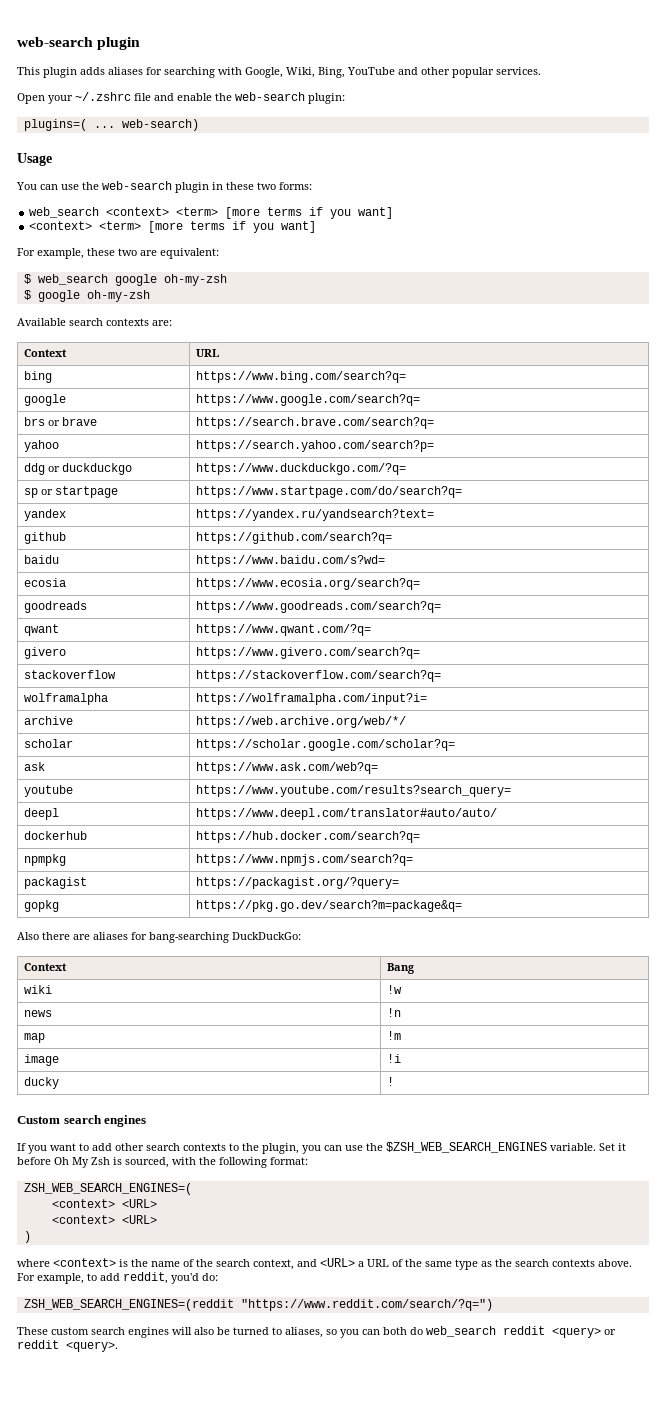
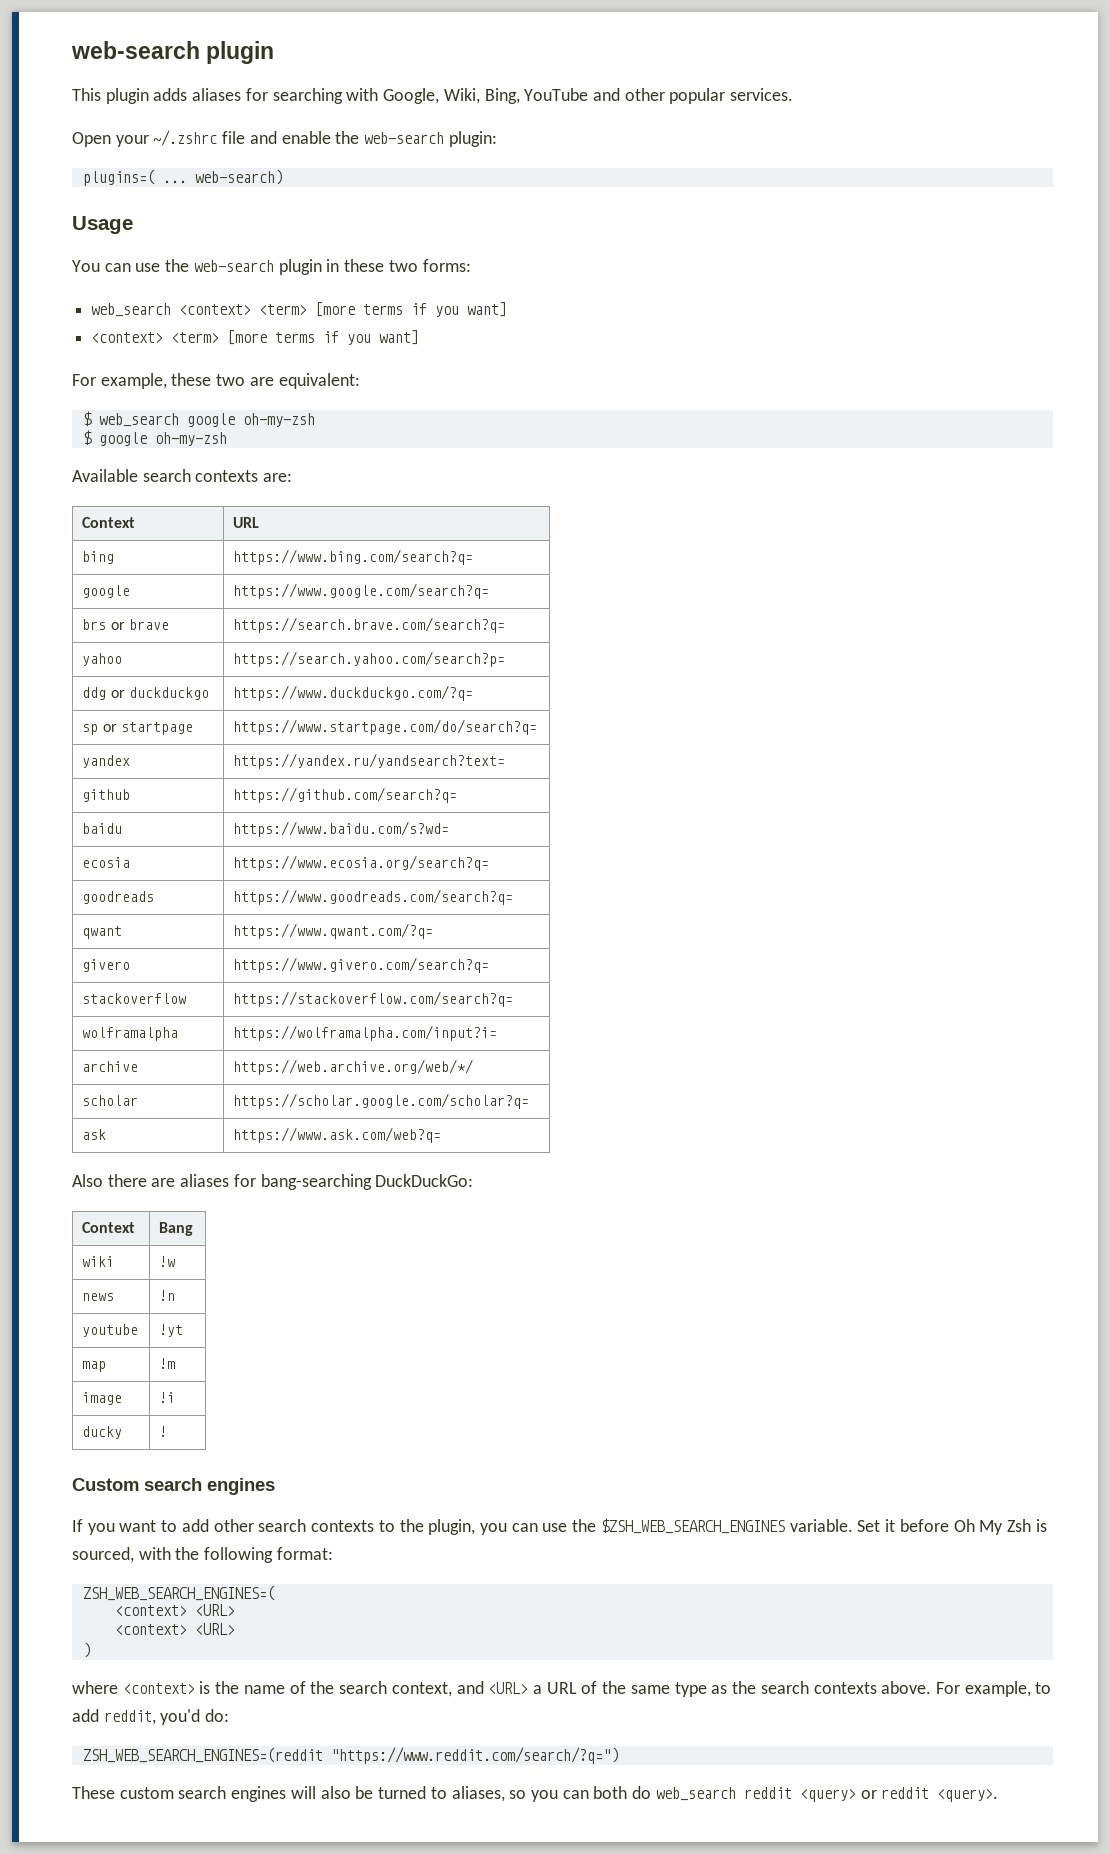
[23,785,73,797] [195,785,511,797] [23,808,59,820] [195,808,497,820] [23,831,87,840] [195,831,420,843] [23,854,66,866] [195,854,413,866] [23,877,87,889] [195,877,399,889] [23,900,59,912] [195,900,462,912] // youtube | https://www.youtube.com/results?search_query= // deepl | https://www.deepl.com/translator#auto/auto/ // dockerhub | https://hub.docker.com/search?q= // npmpkg | https://www.npmjs.com/search?q= // packagist | https://packagist.org/?query= // gopkg | https://pkg.go.dev/search?m=package&q= -> (442, 1135) none
(401, 1012) none -> [82,1324,139,1337] [159,1324,184,1337] // youtube | !yt

